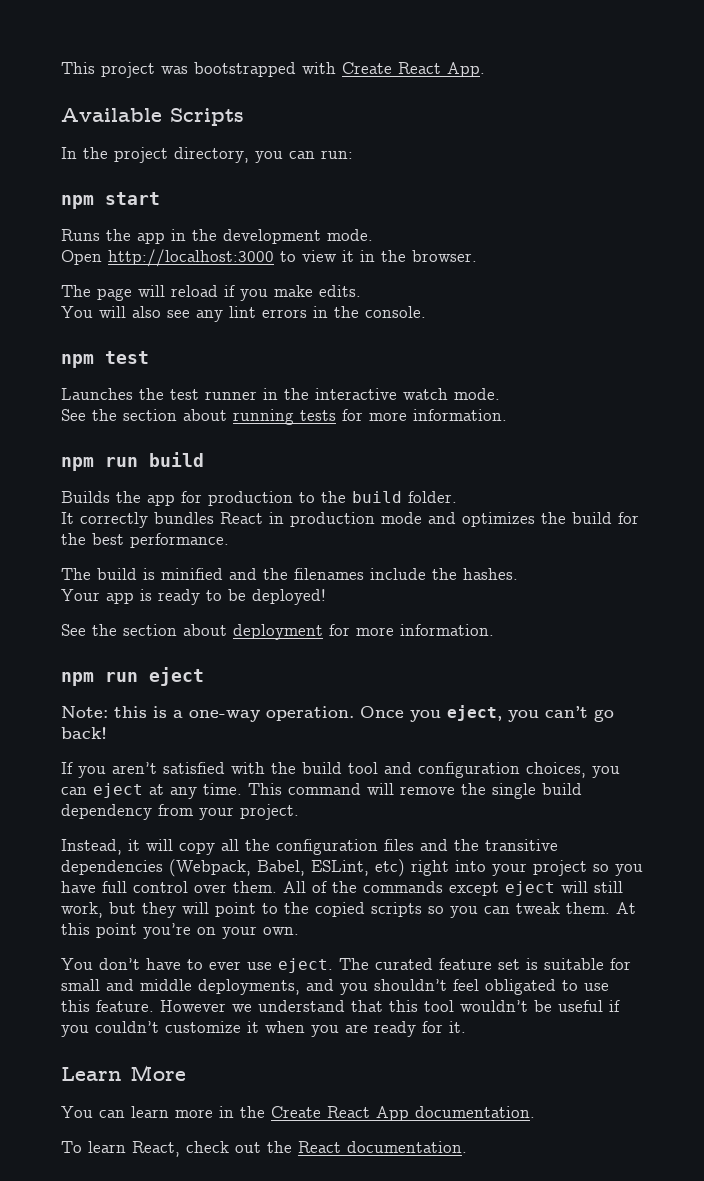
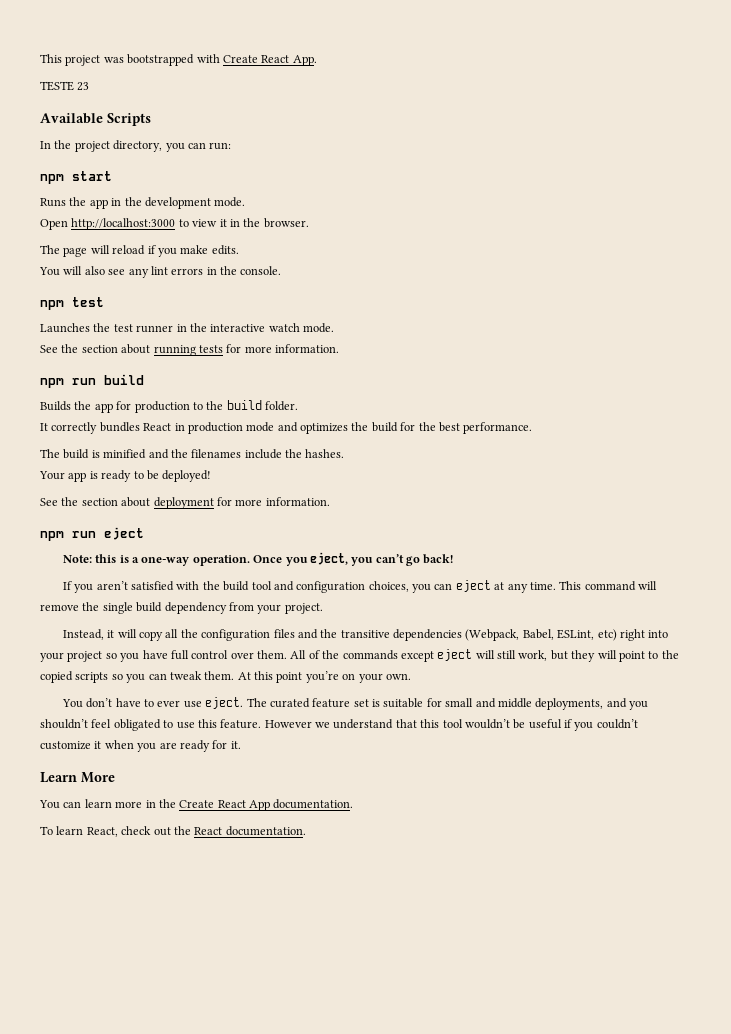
(485, 69) none -> [40,81,90,91] // TESTE 23

